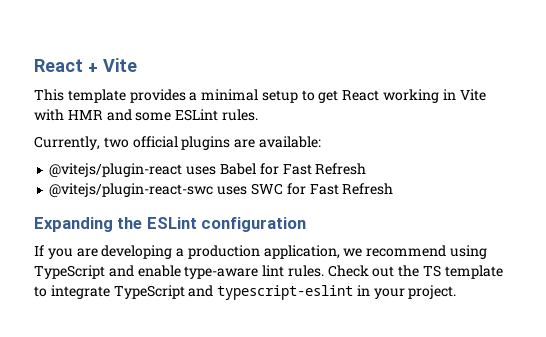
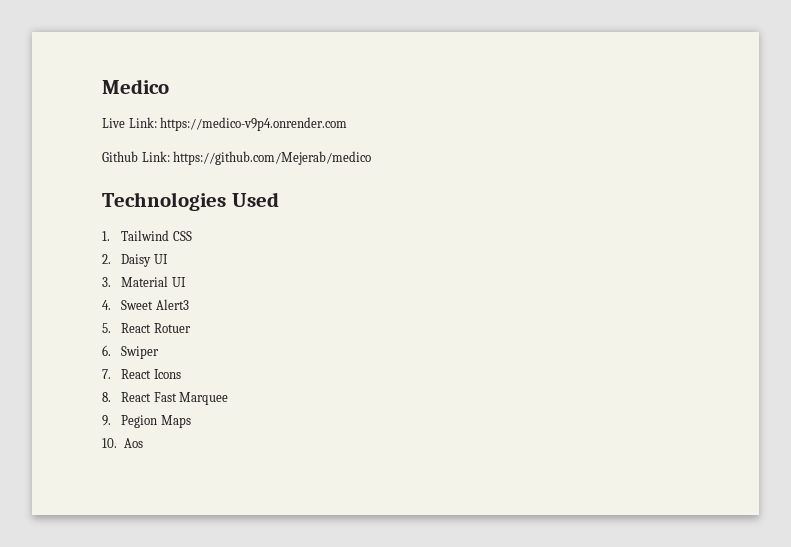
[34,58,137,72] [34,89,486,103] [34,109,258,121] [34,136,321,150] [49,163,367,178] [49,183,394,198] [34,217,307,232] [34,245,488,259] [34,265,503,279] [34,285,457,300] React + Vite // This template provides a minimal setup to get React working in Vite with HMR and some ESLint rules. // Currently, two official plugins are available: // @vitejs/plugin-react uses Babel for Fast Refresh // @vitejs/plugin-react-swc uses SWC for Fast Refresh // Expanding the ESLint configuration // If you are developing a production application, we recommend using TypeScript and enable type-aware lint rules. Check out the TS template to integrate TypeScript and typescript-eslint in your project. -> [102,79,169,94] [102,117,348,131] [102,151,372,165] [102,192,279,211] [102,230,192,241] [102,254,168,267] [102,276,186,287] [102,299,189,310] [102,323,191,333] [102,345,160,359] [102,369,181,379] [102,392,229,405] [102,415,191,428] [102,438,143,448] Medico // Live Link: https://medico-v9p4.onrender.com // Github Link: https://github.com/Mejerab/medico // Technologies Used // 1. Tailwind CSS // 2. Daisy UI // 3. Material UI // 4. Sweet Alert3 // 5. React Rotuer // 6. Swiper // 7. React Icons // 8. React Fast Marquee // 9. Pegion Maps // 10. Aos

